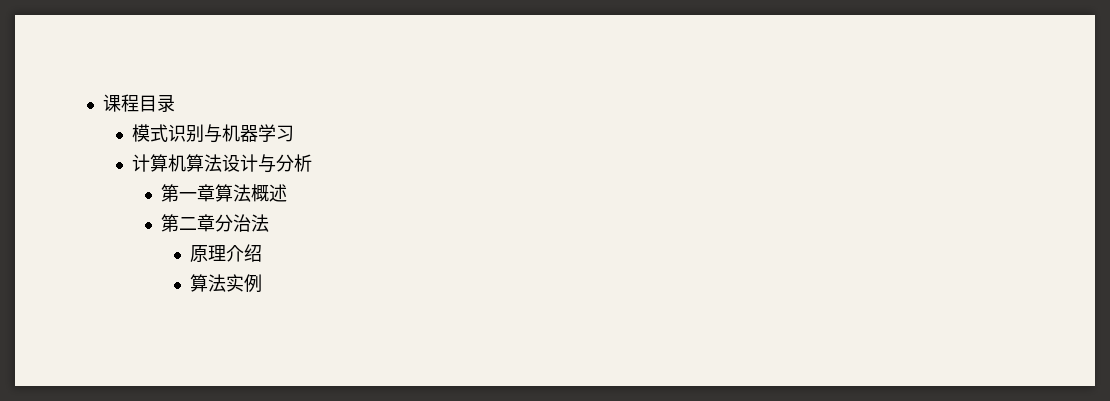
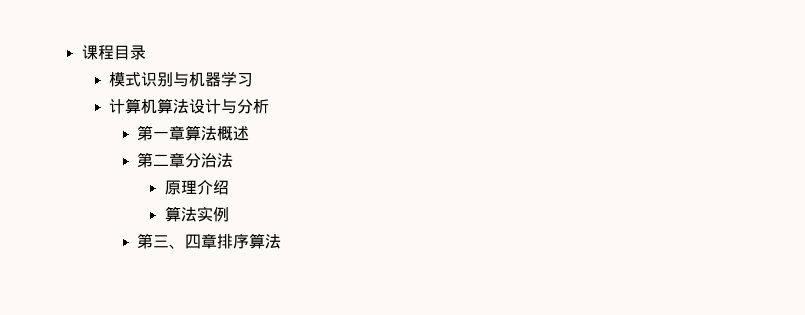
(262, 283) none -> [137,233,282,249] // 第三、四章排序算法

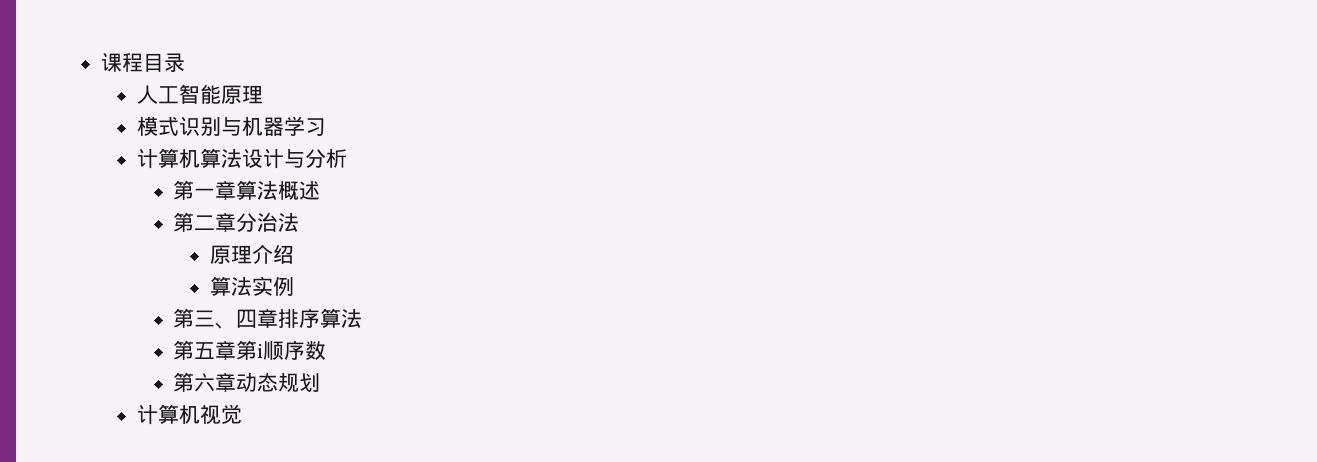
(146, 52) none -> [137,84,264,104] // 人工智能原理
(282, 241) none -> [173,340,327,360] [173,372,321,392] [137,404,243,425] // 第五章第i顺序数 // 第六章动态规划 // 计算机视觉

